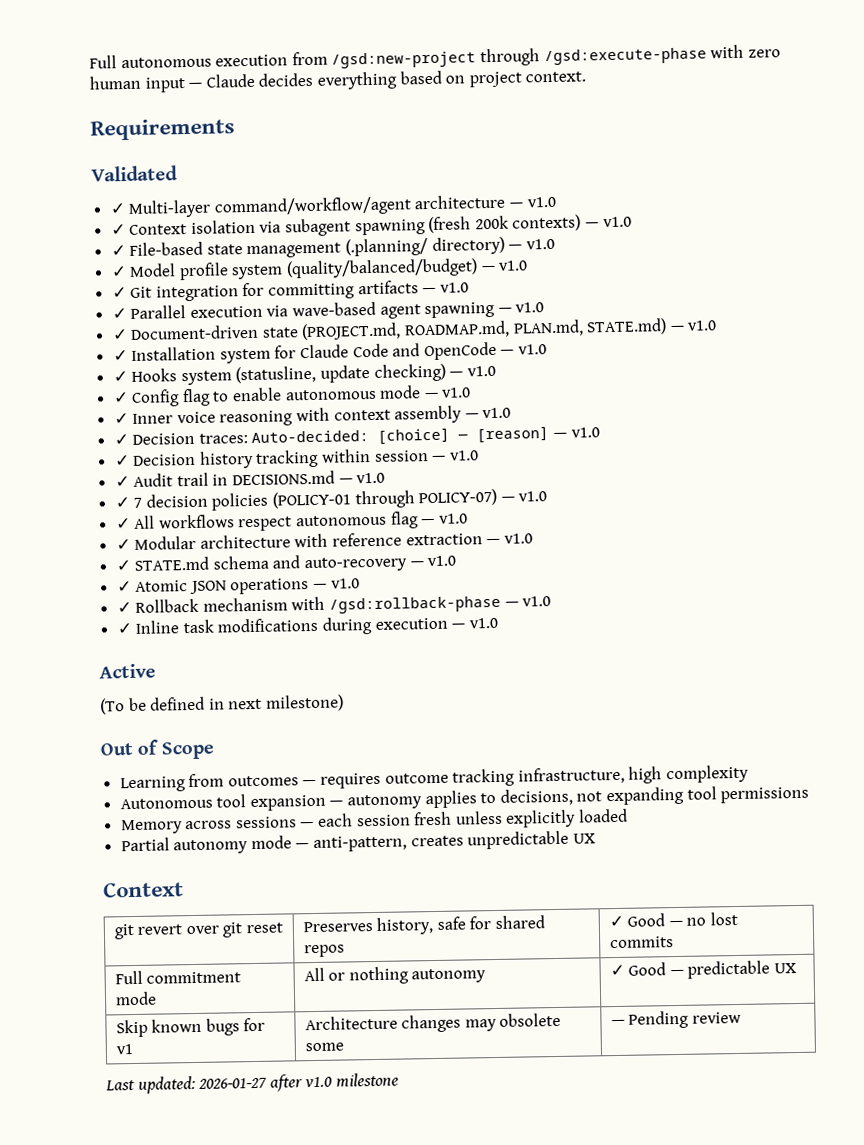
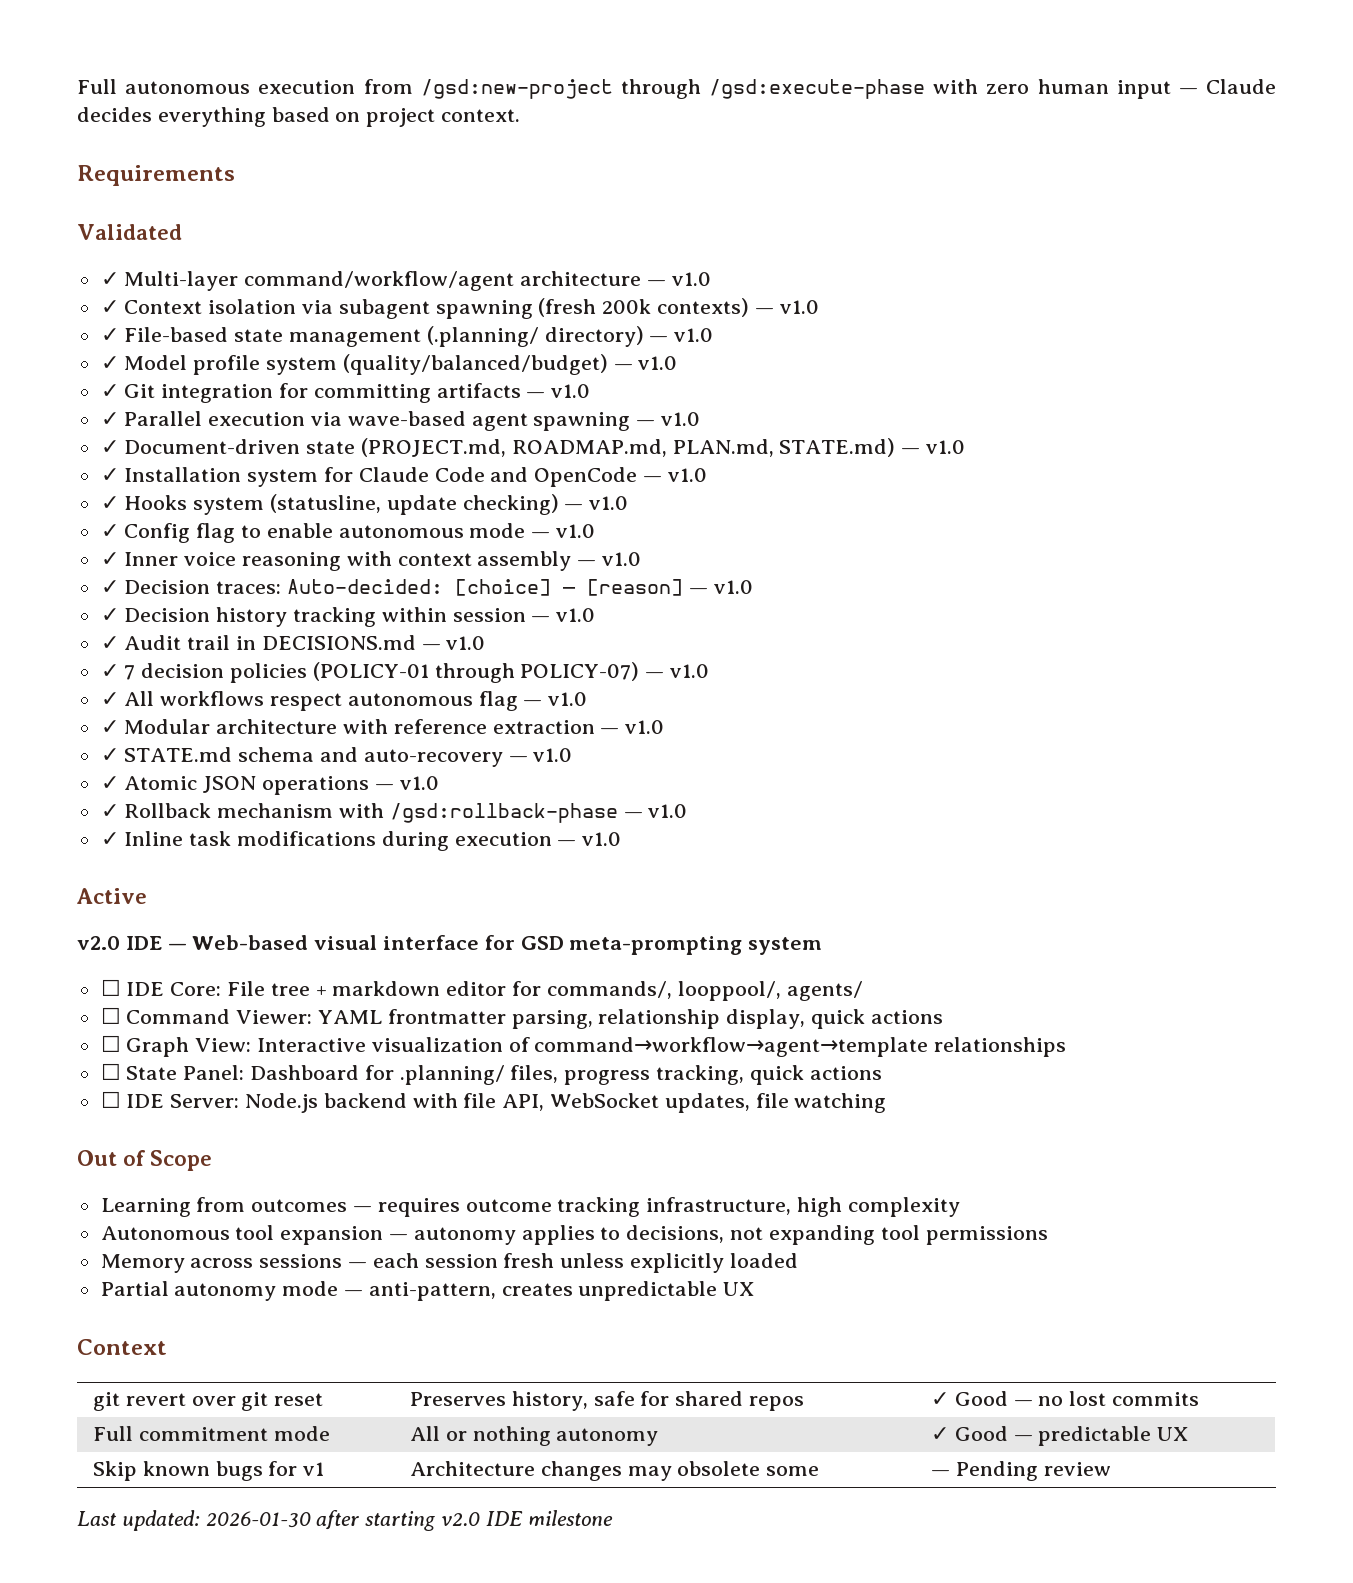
[100,694,344,715] (To be defined in next milestone) -> [77,935,823,955] [100,979,863,1001] [100,1007,943,1029] [100,1035,1067,1057] [100,1063,882,1085] [100,1091,887,1113] v2.0 IDE — Web-based visual interface for GSD meta-prompting system // ☐ IDE Core: File tree + markdown editor for commands/, looppool/, agents/ // ☐ Command Viewer: YAML frontmatter parsing, relationship display, quick actions // ☐ Graph View: Interactive visualization of command→workflow→agent→template relationships // ☐ State Panel: Dashboard for .planning/ files, progress tracking, quick actions // ☐ IDE Server: Node.js backend with file API, WebSocket updates, file watching
[198,1074,333,1092] 2026-01-27 after v1.0 -> [205,1510,523,1531] 2026-01-30 after starting v2.0 IDE

